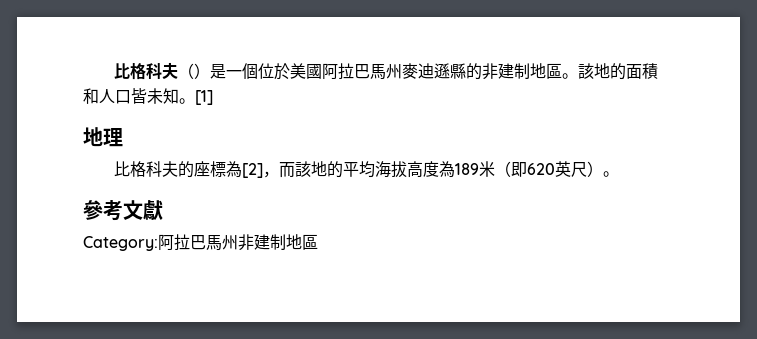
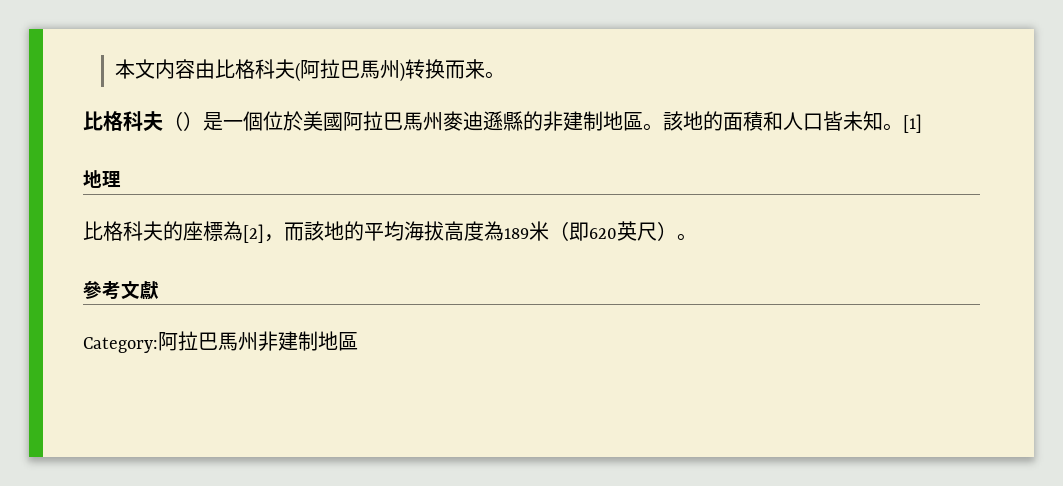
(114, 71) none -> [114,59,505,82] 本文内容由比格科夫(阿拉巴馬州)转换而来。 //

